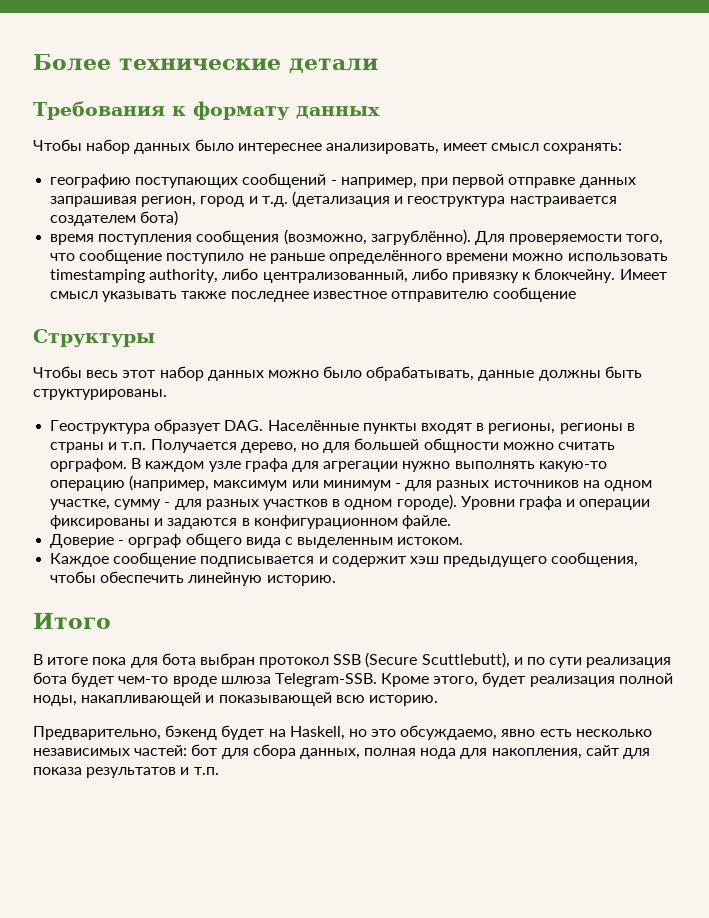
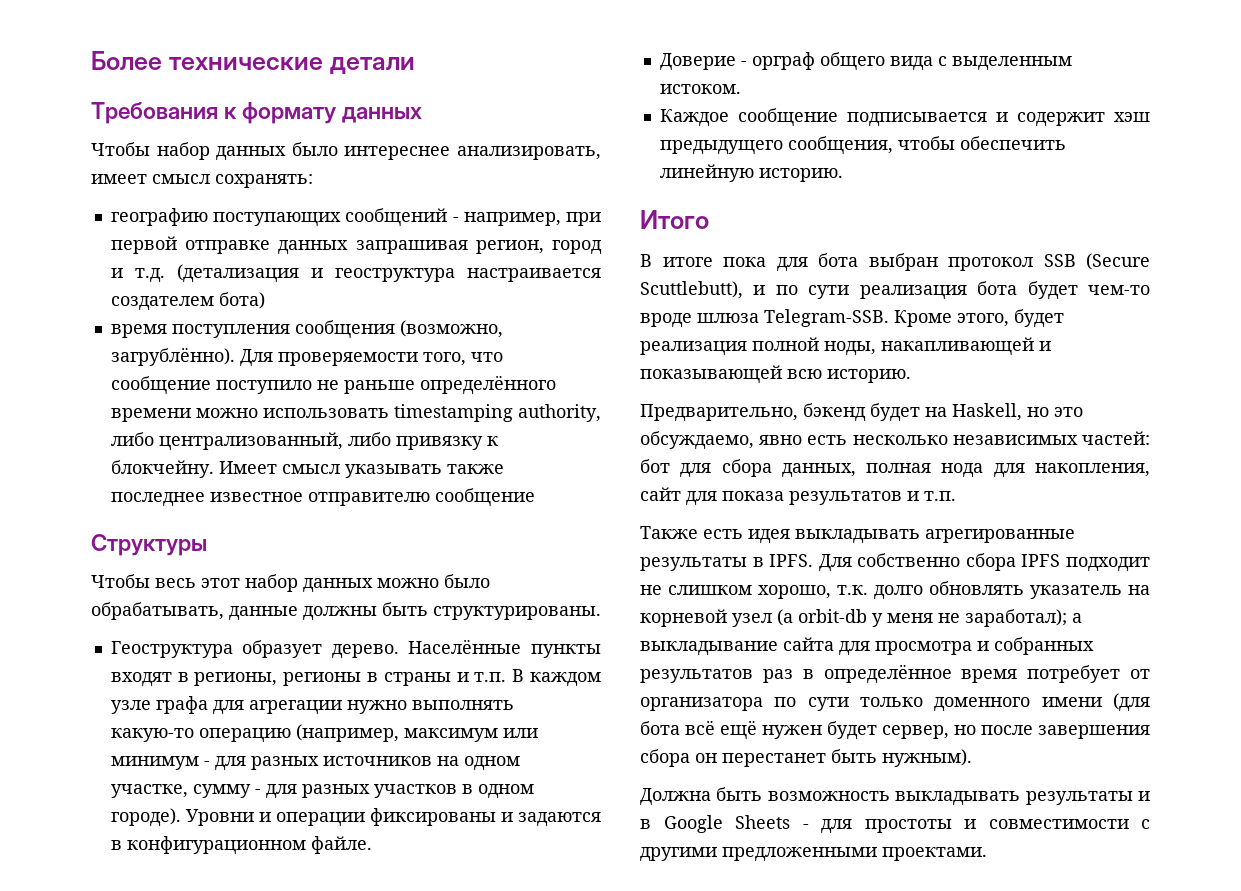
[224,420,264,431] DAG. -> [331,644,399,659] дерево.
[150,438,615,453] [50,458,128,472] Получается дерево, но для большей общности можно считать орграфом. -> (507, 677) none
[518,496,562,510] графа -> (254, 817) none
(219, 771) none -> [640,526,1075,544] [640,553,1150,572] [640,581,1150,600] [640,609,1082,627] [640,637,1094,656] [640,664,1150,684] [640,693,1150,712] [640,720,1150,740] [640,749,972,767] [640,787,1150,806] [640,815,1150,834] [640,847,987,862] // Также есть идея выкладывать агрегированные результаты в IPFS. Для собственно сбора IPFS подходит не слишком хорошо, т.к. долго обновлять указатель на корневой узел (а orbit-db у меня не заработал); а выкладывание сайта для просмотра и собранных результатов раз в определённое время потребует от организатора по сути только доменного имени (для бота всё ещё нужен будет сервер, но после завершения сбора он перестанет быть нужным). // Должна быть возможность выкладывать результаты и в Google Sheets - для простоты и совместимости с другими предложенными проектами.

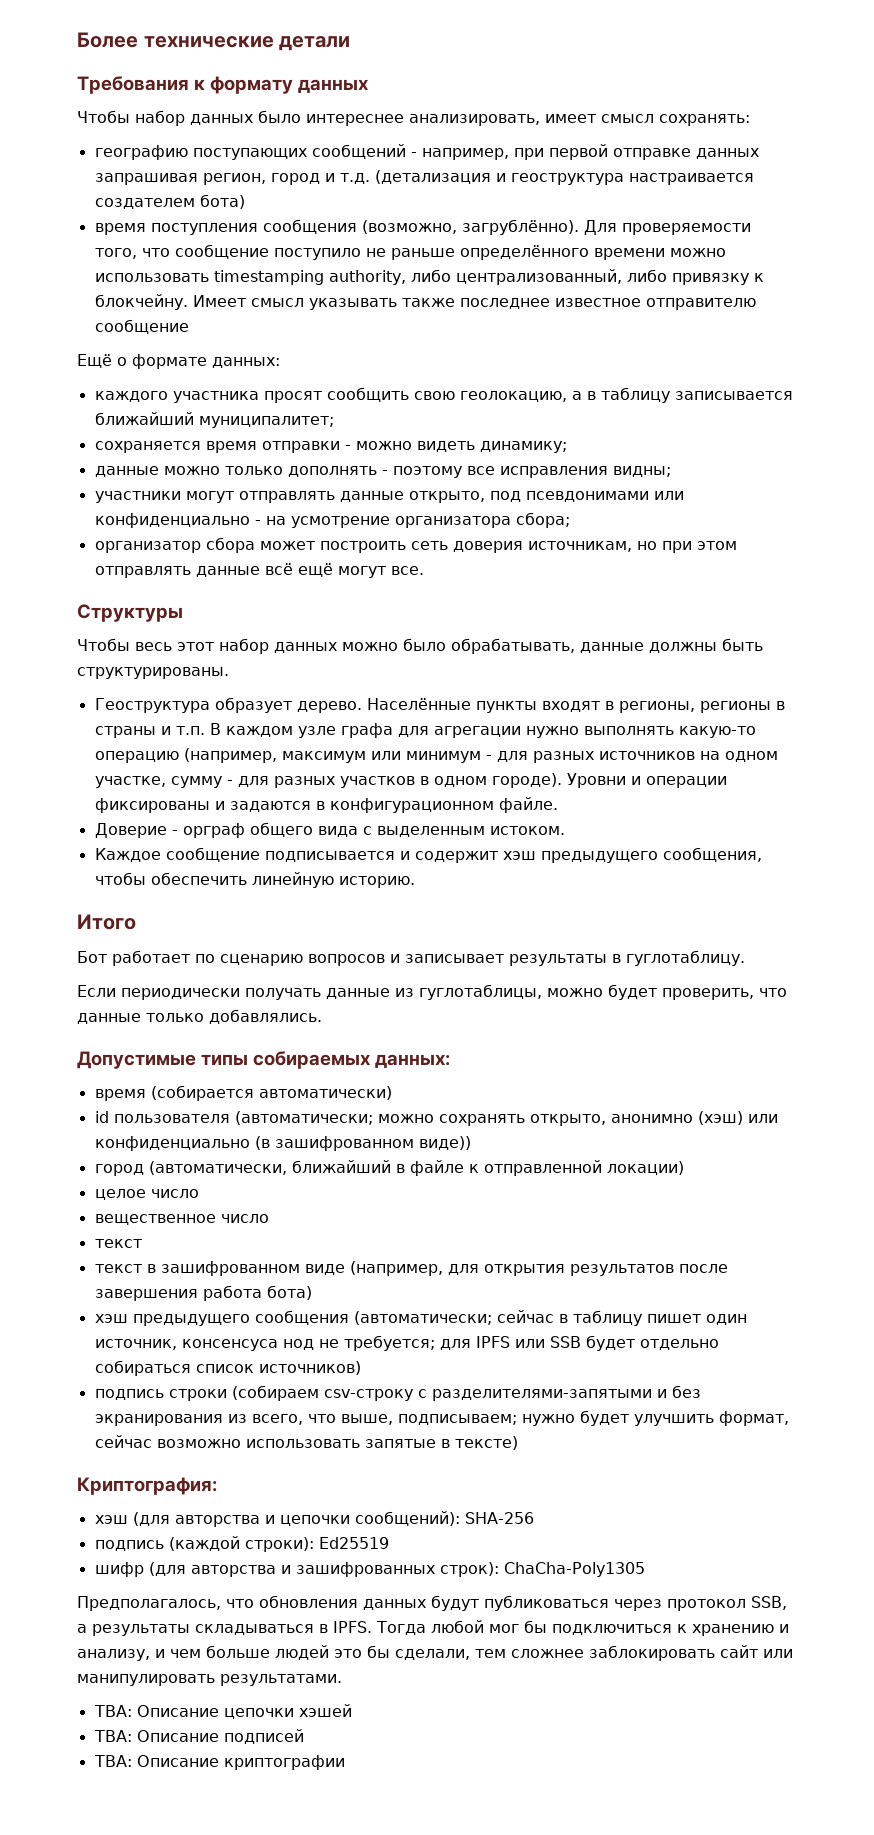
(535, 497) none -> [77,354,280,369] [94,387,793,403] [94,412,334,428] [94,441,567,453] [94,466,671,478] [94,491,684,503] [94,512,570,528] [94,537,737,553] [94,563,424,578] // Ещё о формате данных: // каждого участника просят сообщить свою геолокацию, а в таблицу записывается ближайший муниципалитет; // сохраняется время отправки - можно видеть динамику; // данные можно только дополнять - поэтому все исправления видны; // участники могут отправлять данные открыто, под псевдонимами или конфиденциально - на усмотрение организатора сбора; // организатор сбора может построить сеть доверия источникам, но при этом отправлять данные всё ещё могут все.
[640,253,1150,272] [640,281,1150,300] [640,309,1064,328] [640,337,1051,356] [640,365,911,384] [640,403,1083,422] [640,431,1150,450] [640,459,1150,478] [640,487,956,506] [640,526,1075,544] [640,553,1150,572] [640,581,1150,600] [640,609,1082,627] [640,637,1094,656] [640,664,1150,684] [640,693,1150,712] [640,720,1150,740] [640,749,972,767] [640,787,1150,806] [640,815,1150,834] [640,847,987,862] В итоге пока для бота выбран протокол SSB (Secure Scuttlebutt), и по сути реализация бота будет чем-то вроде шлюза Telegram-SSB. Кроме этого, будет реализация полной ноды, накапливающей и показывающей всю историю. // Предварительно, бэкенд будет на Haskell, но это обсуждаемо, явно есть несколько независимых частей: бот для сбора данных, полная нода для накопления, сайт для показа результатов и т.п. // Также есть идея выкладывать агрегированные результаты в IPFS. Для собственно сбора IPFS подходит не слишком хорошо, т.к. долго обновлять указатель на корневой узел (а orbit-db у меня не заработал); а выкладывание сайта для просмотра и собранных результатов раз в определённое время потребует от организатора по сути только доменного имени (для бота всё ещё нужен будет сервер, но после завершения сбора он перестанет быть нужным). // Должна быть возможность выкладывать результаты и в Google Sheets - для простоты и совместимости с другими предложенными проектами. -> [77,950,745,966] [77,984,787,1000] [77,1009,322,1024] [77,1051,451,1069] [94,1085,392,1101] [94,1111,778,1126] [94,1136,471,1151] [94,1160,684,1176] [94,1189,199,1200] [94,1214,269,1225] [94,1239,142,1248] [94,1261,728,1276] [94,1285,312,1301] [94,1310,747,1326] [94,1335,719,1351] [94,1360,361,1376] [94,1385,701,1401] [94,1410,789,1426] [94,1435,518,1450] [77,1477,217,1495] [94,1511,534,1527] [94,1536,389,1552] [94,1562,645,1577] [77,1595,787,1611] [77,1620,789,1636] [77,1645,793,1661] [77,1674,342,1686] [93,1704,352,1719] [93,1729,304,1744] [93,1755,345,1770] Бот работает по сценарию вопросов и записывает результаты в гуглотаблицу. // Если периодически получать данные из гуглотаблицы, можно будет проверить, что данные только добавлялись. // Допустимые типы собираемых данных: // время (собирается автоматически) // id пользователя (автоматически; можно сохранять открыто, анонимно (хэш) или конфиденциально (в зашифрованном виде)) // город (автоматически, ближайший в файле к отправленной локации) // целое число // вещественное число // текст // текст в зашифрованном виде (например, для открытия результатов после завершения работа бота) // хэш предыдущего сообщения (автоматически; сейчас в таблицу пишет один источник, консенсуса нод не требуется; для IPFS или SSB будет отдельно собираться список источников) // подпись строки (собираем csv-строку с разделителями-запятыми и без экранирования из всего, что выше, подписываем; нужно будет улучшить формат, сейчас возможно использовать запятые в тексте) // Криптография: // хэш (для авторства и цепочки сообщений): SHA-256 // подпись (каждой строки): Ed25519 // шифр (для авторства и зашифрованных строк): ChaCha-Poly1305 // Предполагалось, что обновления данных будут публиковаться через протокол SSB, а результаты складываться в IPFS. Тогда любой мог бы подключиться к хранению и анализу, и чем больше людей это бы сделали, тем сложнее заблокировать сайт или манипулировать результатами. // TBA: Описание цепочки хэшей // TBA: Описание подписей // TBA: Описание криптографии

